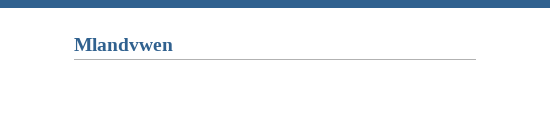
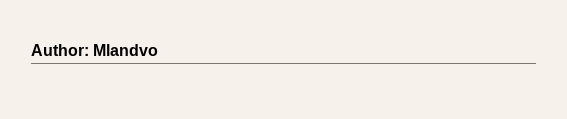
[74,38,173,51] Mlandvwen -> [31,44,159,56] Author: Mlandvo

